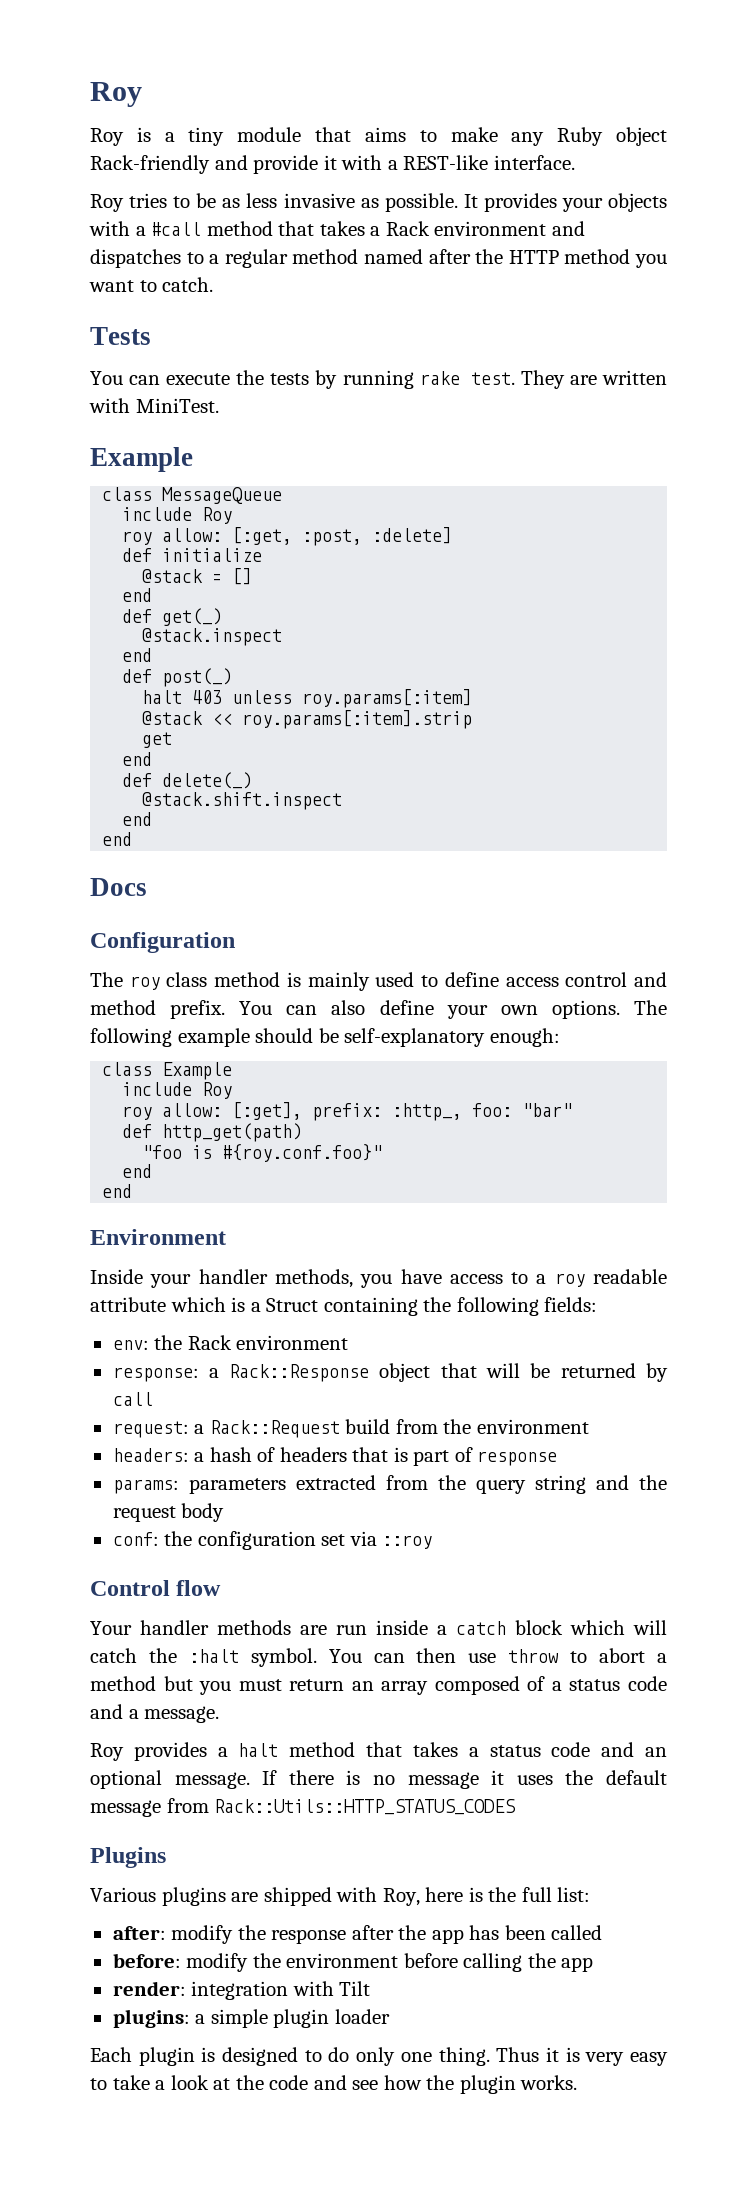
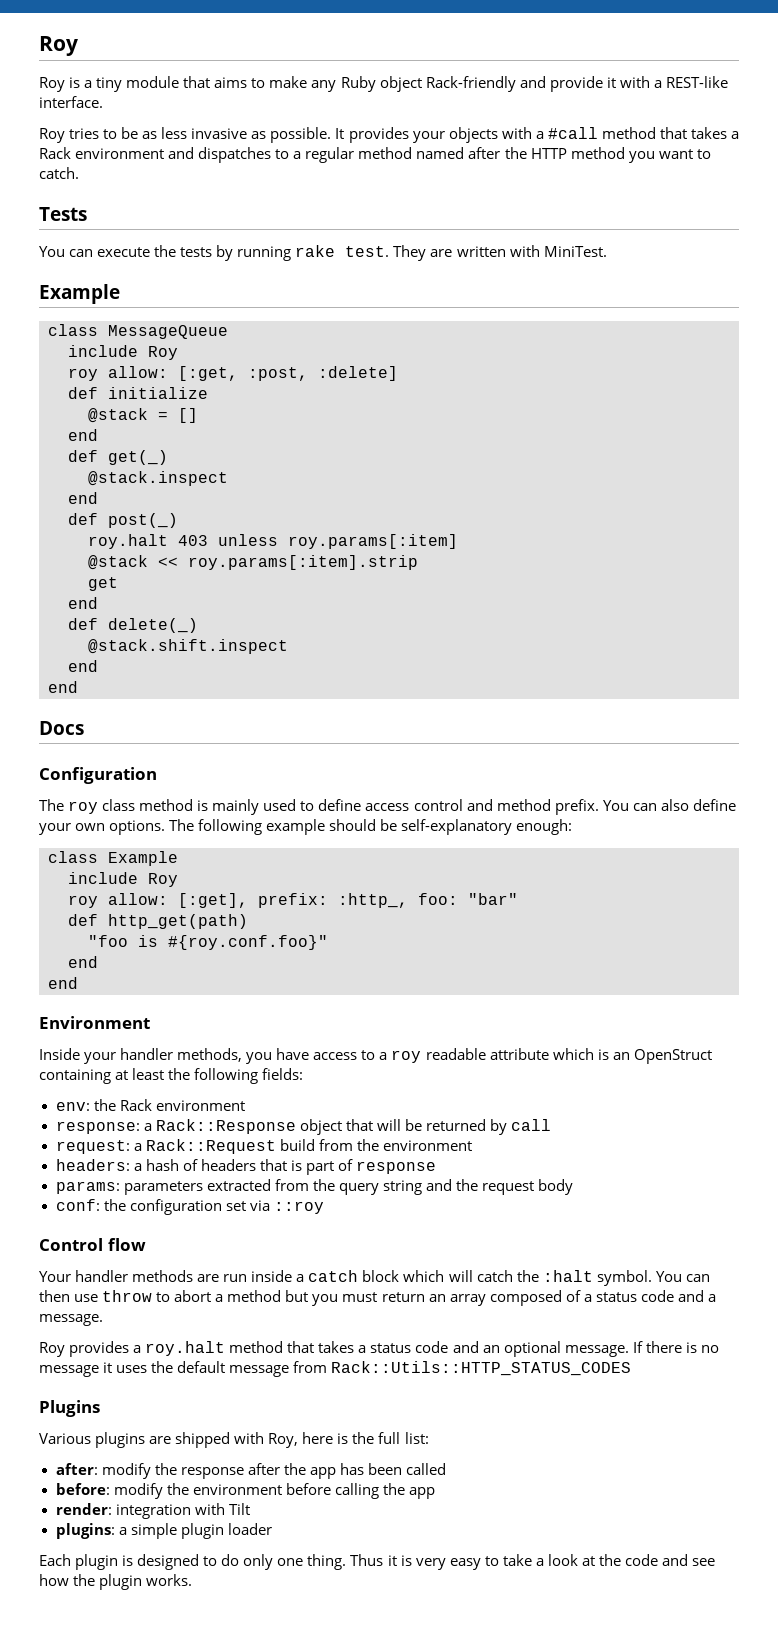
[142,690,183,704] halt -> [88,534,168,549] roy.halt
[250,1297,418,1316] a Struct containing -> [612,1049,712,1064] [39,1068,165,1084] an OpenStruct containing at least
[238,1743,279,1757] halt -> [145,1341,226,1356] roy.halt

